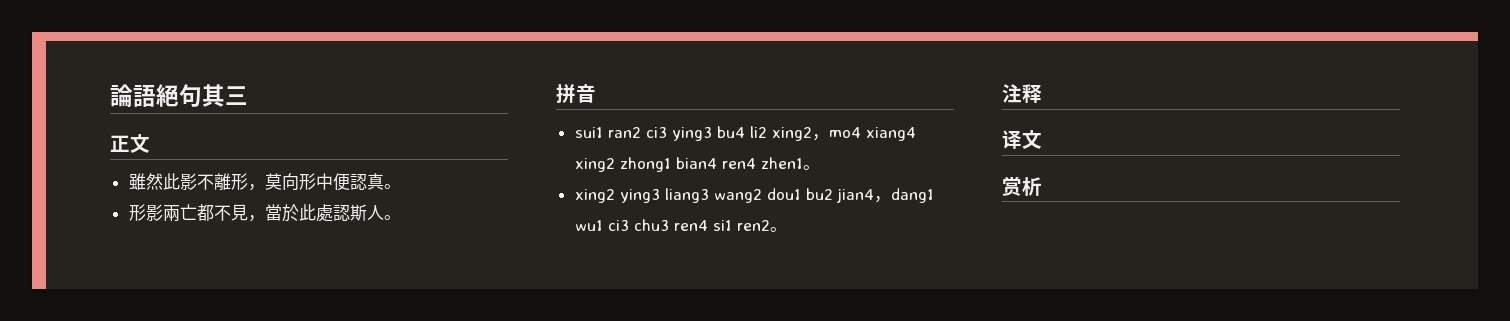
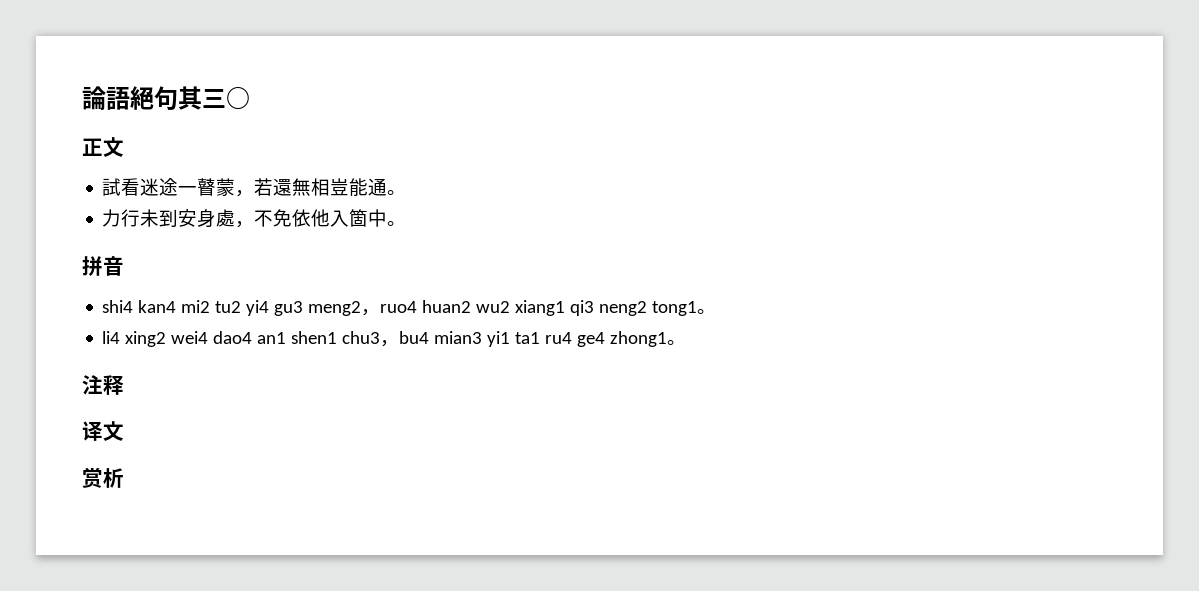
(248, 95) none -> [226,86,250,110] ○
[128,173,401,191] [128,204,401,222] [556,84,596,103] [574,126,916,141] [574,157,820,172] [574,188,934,203] [574,219,770,231] 雖然此影不離形，莫向形中便認真。 // 形影兩亡都不見，當於此處認斯人。 // 拼音 // sui1 ran2 ci3 ying3 bu4 li2 xing2，mo4 xiang4 xing2 zhong1 bian4 ren4 zhen1。 // xing2 ying3 liang3 wang2 dou1 bu2 jian4，dang1 wu1 ci3 chu3 ren4 si1 ren2 -> [102,178,407,197] [102,209,407,228] [82,256,124,276] [102,300,717,316] [102,331,668,347] 試看迷途一瞽蒙，若還無相豈能通。 // 力行未到安身處，不免依他入箇中。 // 拼音 // shi4 kan4 mi2 tu2 yi4 gu3 meng2，ruo4 huan2 wu2 xiang1 qi3 neng2 tong1。 // li4 xing2 wei4 dao4 an1 shen1 chu3，bu4 mian3 yi1 ta1 ru4 ge4 zhong1

